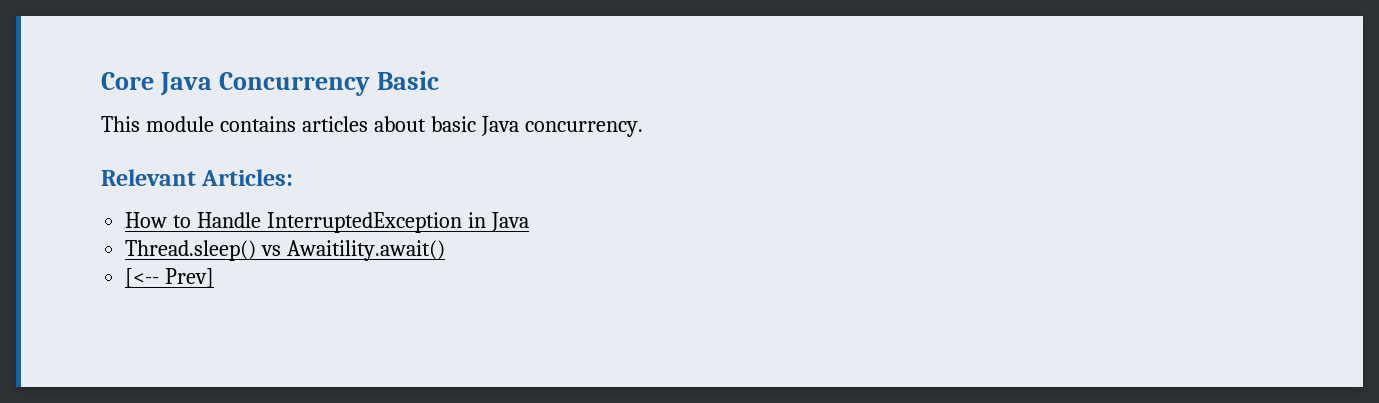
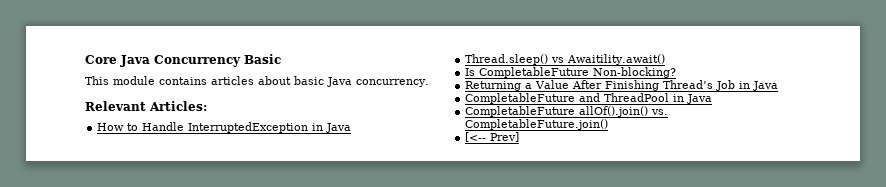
(446, 250) none -> [465,67,677,78] [465,80,779,91] [465,93,713,104] [465,106,669,117] [465,119,609,130] // Is CompletableFuture Non-blocking? // Returning a Value After Finishing Thread’s Job in Java // CompletableFuture and ThreadPool in Java // CompletableFuture allOf().join() vs. CompletableFuture.join()

